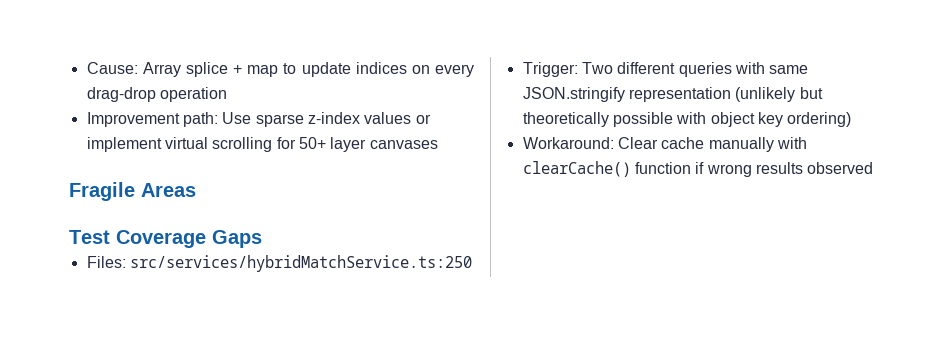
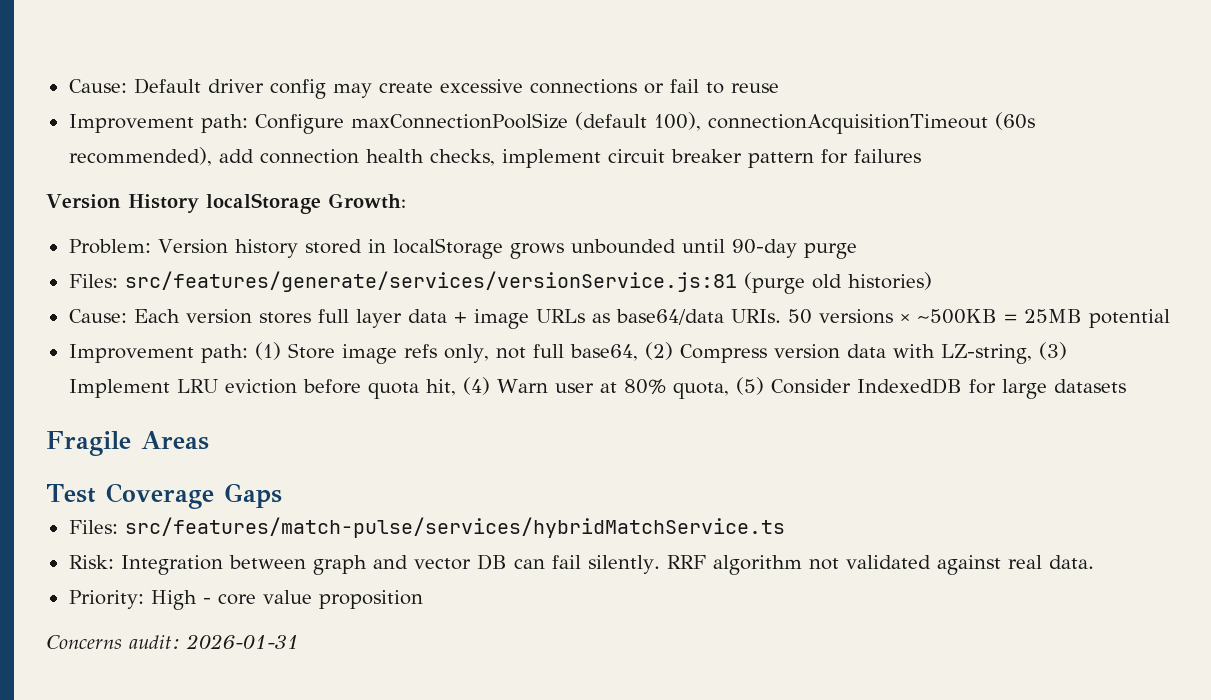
[86,62,475,77] [86,87,227,102] [86,112,431,127] [86,137,438,152] Cause: Array splice + map to update indices on every drag-drop operation // Improvement path: Use sparse z-index values or implement virtual scrolling for 50+ layer canvases -> [68,78,779,99] [68,112,1035,134] [68,147,921,168] [46,193,406,214] [68,238,857,259] [68,271,932,294] [68,309,1170,329] [68,342,1067,364] [68,377,1126,399] Cause: Default driver config may create excessive connections or fail to reuse // Improvement path: Configure maxConnectionPoolSize (default 100), connectionAcquisitionTimeout (60s recommended), add connection health checks, implement circuit breaker pattern for failures // Version History localStorage Growth: // Problem: Version history stored in localStorage grows unbounded until 90-day purge // Files: src/features/generate/services/versionService.js:81 (purge old histories) // Cause: Each version stores full layer data + image URLs as base64/data URIs. 50 versions × ~500KB = 25MB potential // Improvement path: (1) Store image refs only, not full base64, (2) Compress version data with LZ-string, (3) Implement LRU eviction before quota hit, (4) Warn user at 80% quota, (5) Consider IndexedDB for large datasets
[129,255,472,272] [522,62,809,77] [522,87,823,102] [522,112,852,127] [522,137,807,152] [522,161,874,177] src/services/hybridMatchService.ts:250 // Trigger: Two different queries with same JSON.stringify representation (unlikely but theoretically possible with object key ordering) // Workaround: Clear cache manually with clearCache() function if wrong results observed -> [124,517,785,538] [68,554,1094,575] [68,590,423,610] [46,634,299,649] src/features/match-pulse/services/hybridMatchService.ts // Risk: Integration between graph and vector DB can fail silently. RRF algorithm not validated against real data. // Priority: High - core value proposition // Concerns audit: 2026-01-31

